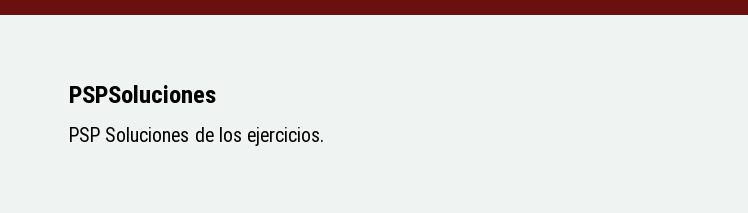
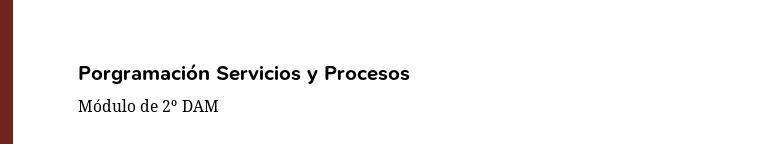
[69,85,216,103] [69,127,325,146] PSPSoluciones // PSP Soluciones de los ejercicios. -> [78,63,410,84] [78,99,219,112] Porgramación Servicios y Procesos // Módulo de 2º DAM

